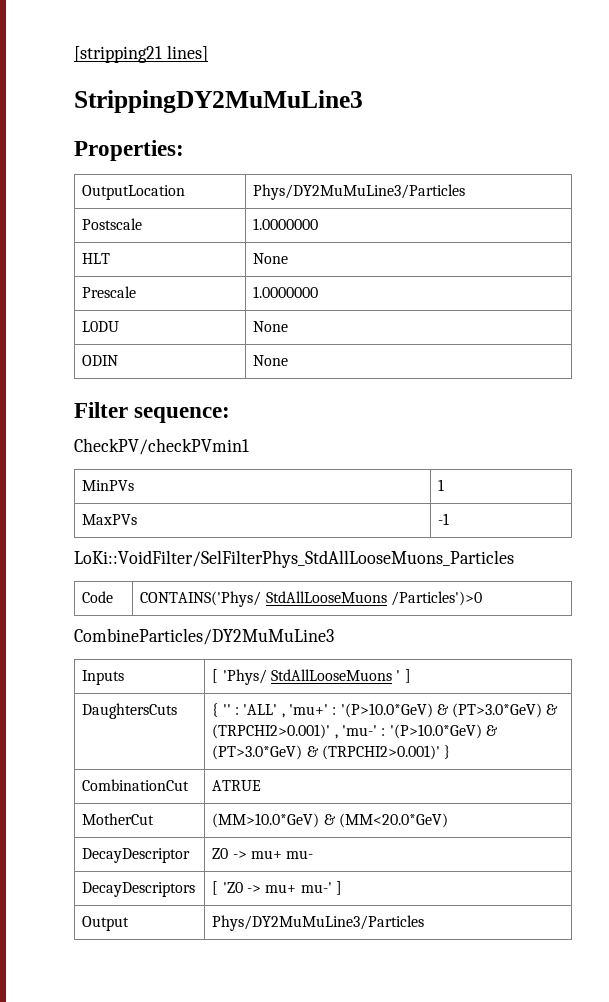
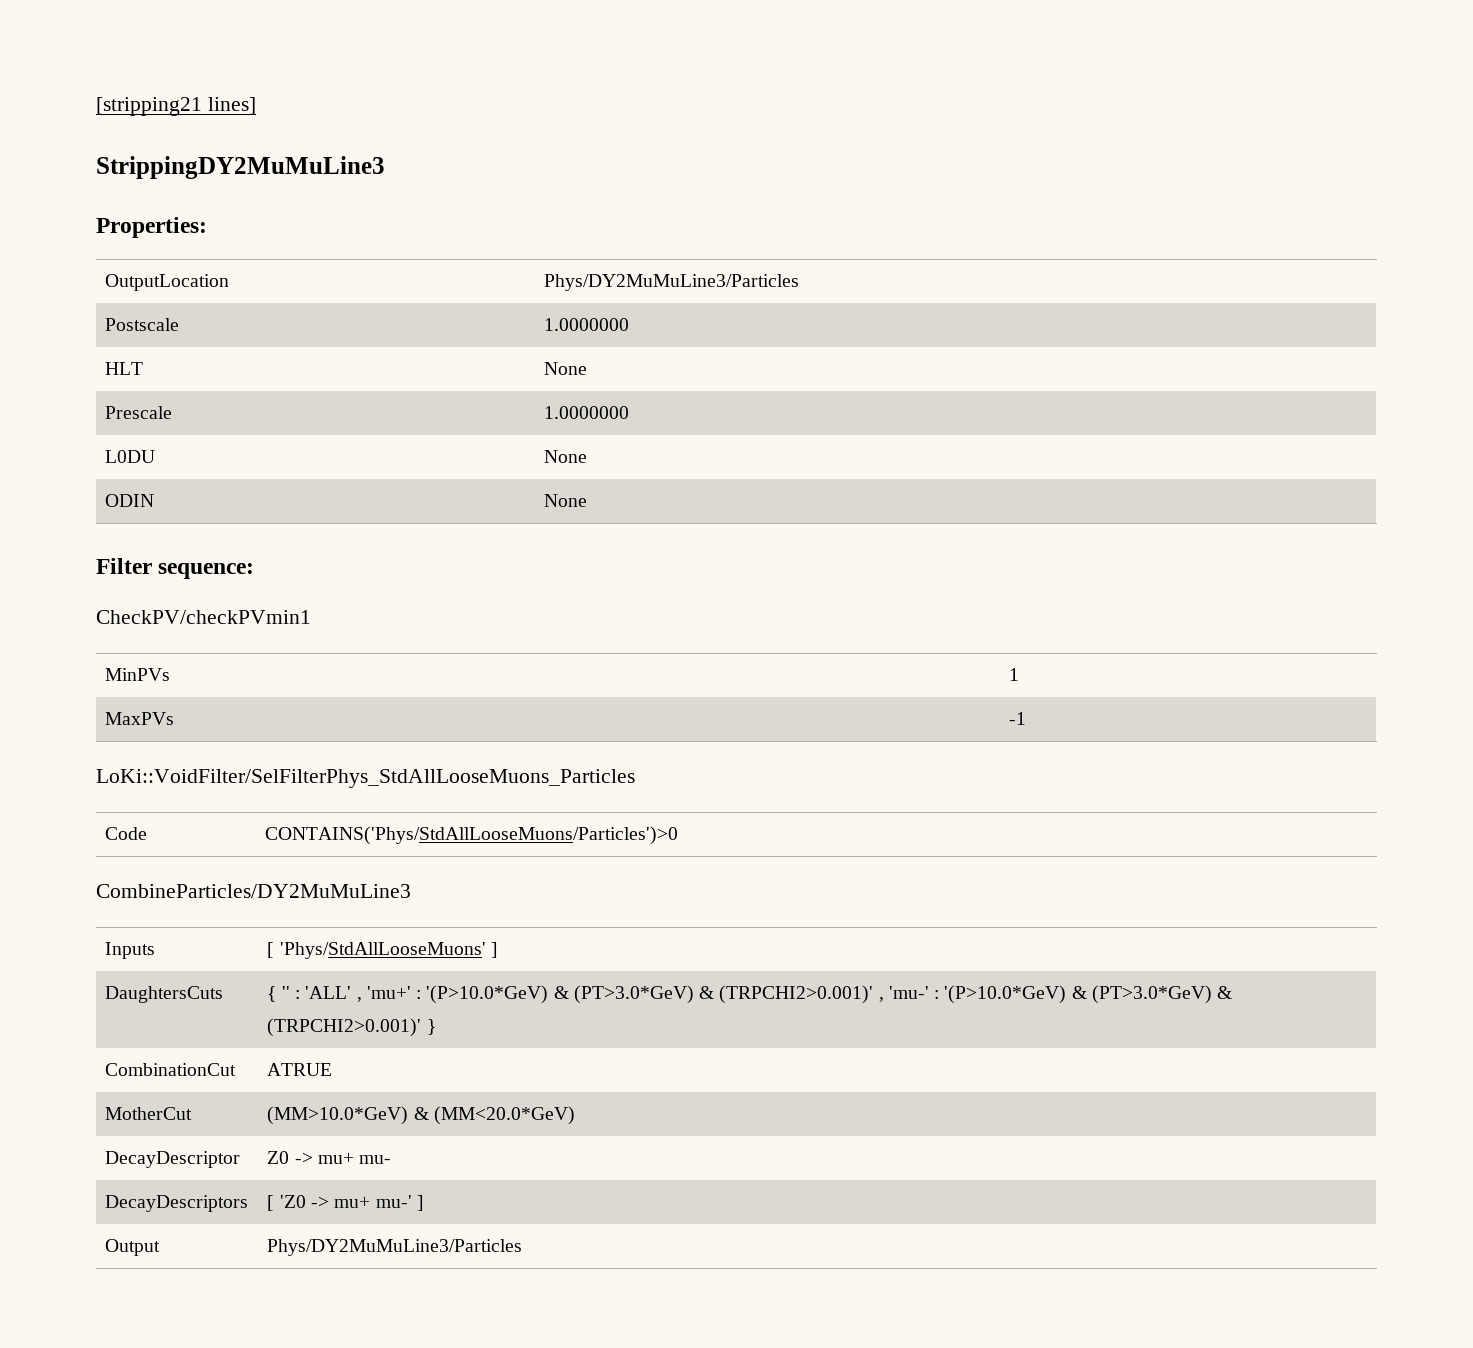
[140,591,482,607] CONTAINS('Phys/ StdAllLooseMuons /Particles')>0 -> [265,826,679,845] CONTAINS('Phys/StdAllLooseMuons/Particles')>0
[222,669,401,685] 'Phys/ StdAllLooseMuons ' -> [279,942,486,959] 'Phys/StdAllLooseMuons'

